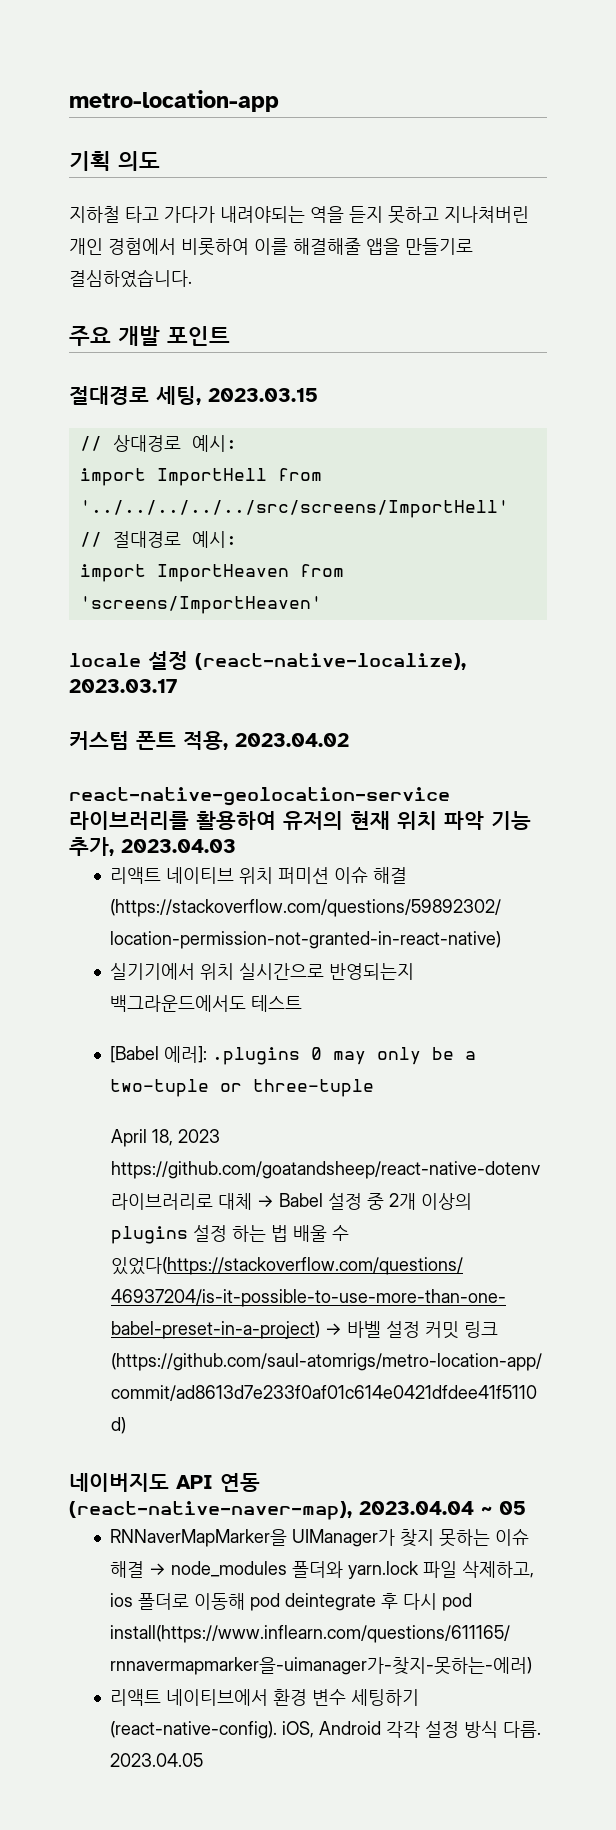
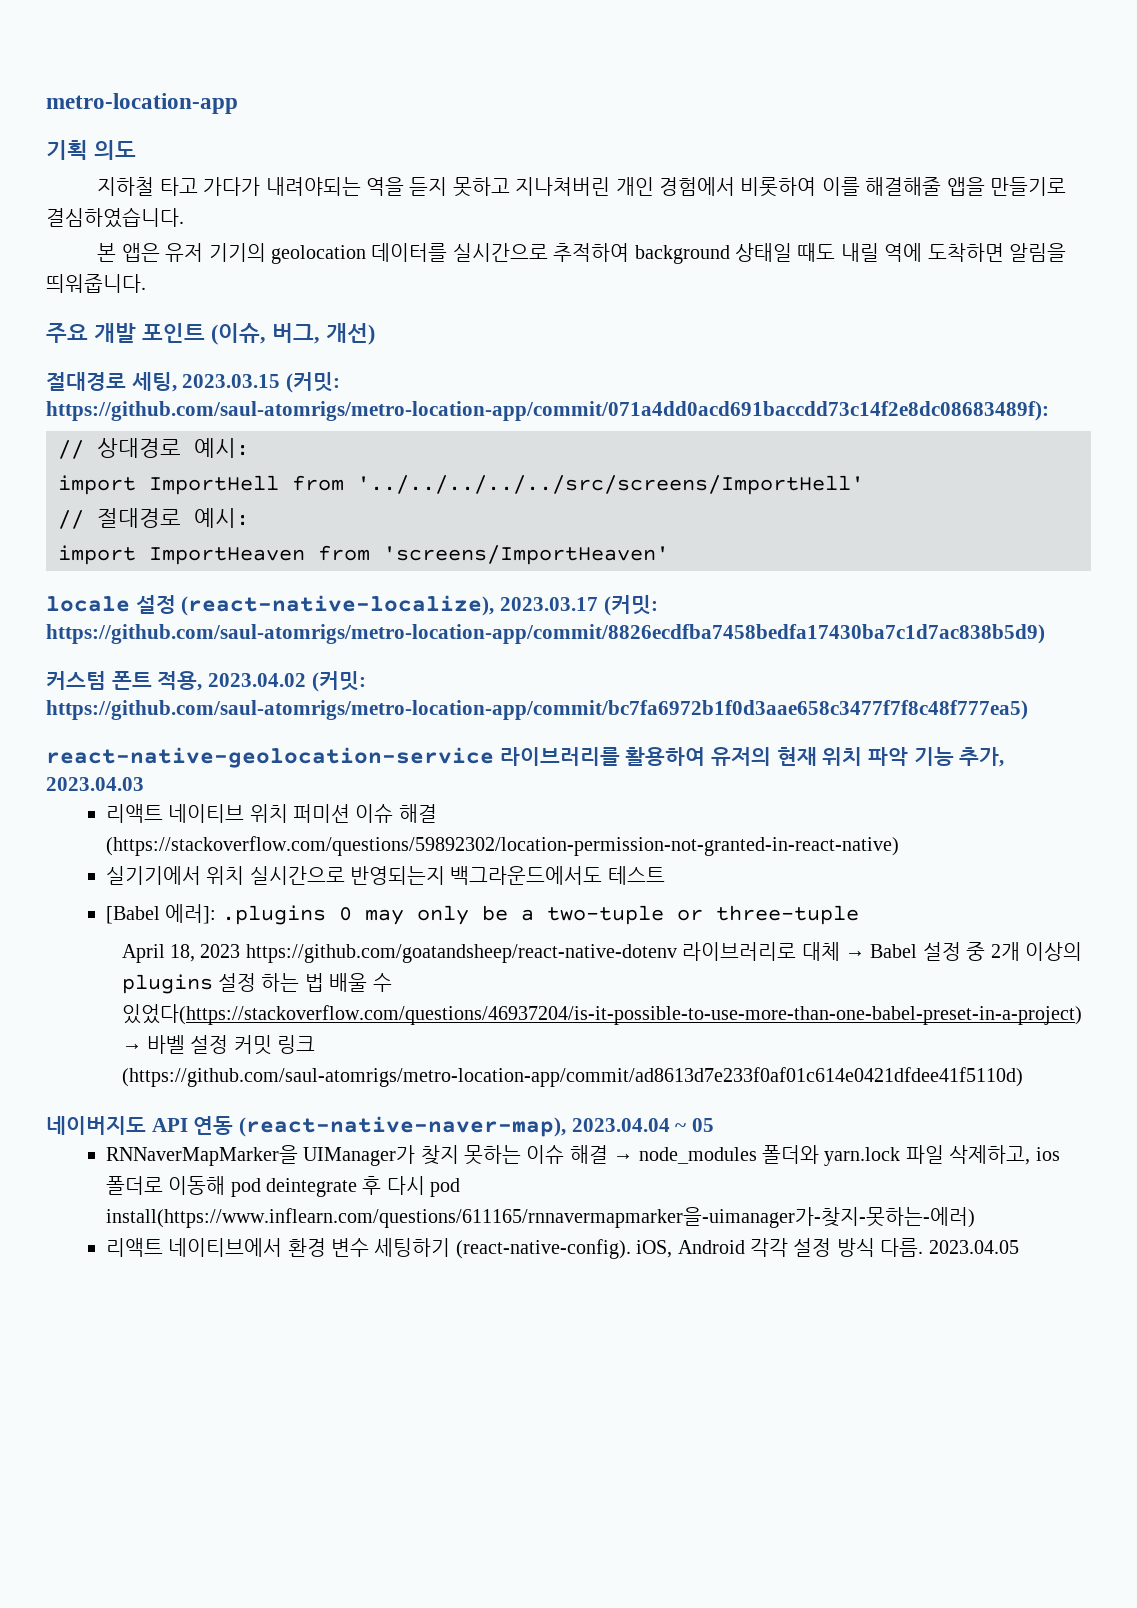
(192, 278) none -> [97,243,1067,264] [46,274,146,293] // 본 앱은 유저 기기의 geolocation 데이터를 실시간으로 추적하여 background 상태일 때도 내릴 역에 도착하면 알림을 띄워줍니다.
(230, 336) none -> [211,323,375,345] (이슈, 버그, 개선)
(318, 395) none -> [286,372,341,393] [46,401,1049,421] (커밋: https://github.com/saul-atomrigs/metro-location-app/commit/071a4dd0acd691baccdd73c14f2e8dc08683489f):
(177, 686) none -> [603,595,658,616] [46,624,1045,644] (커밋: https://github.com/saul-atomrigs/metro-location-app/commit/8826ecdfba7458bedfa17430ba7c1d7ac838b5d9)
(349, 740) none -> [311,671,366,692] [46,700,1028,720] (커밋: https://github.com/saul-atomrigs/metro-location-app/commit/bc7fa6972b1f0d3aae658c3477f7f8c48f777ea5)

